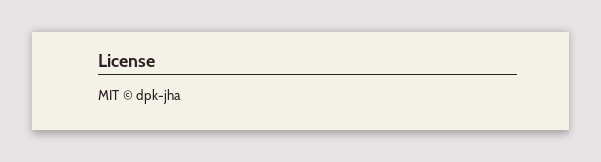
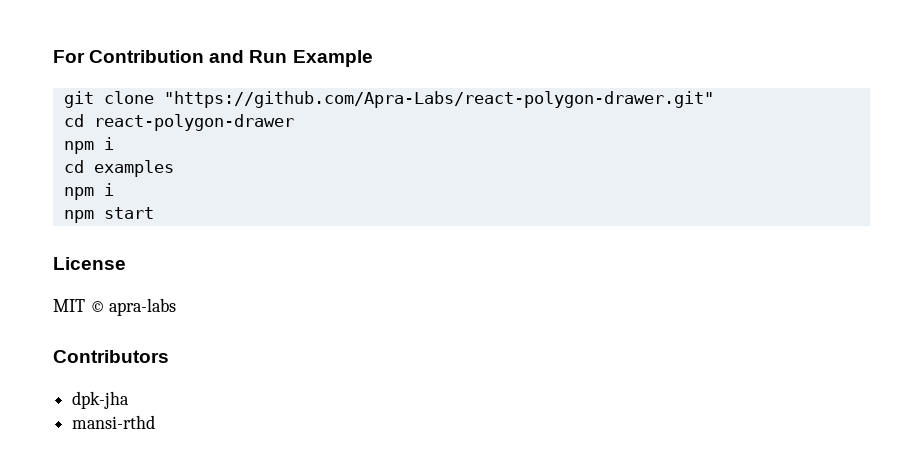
(98, 60) none -> [53,50,373,67] [63,91,714,108] [63,114,294,131] [63,137,114,154] [63,160,174,177] [63,183,114,200] [63,207,154,223] For Contribution and Run Example // git clone "https://github.com/Apra-Labs/react-polygon-drawer.git" // cd react-polygon-drawer // npm i // cd examples // npm i // npm start //
(133, 95) none -> [109,298,177,316] [53,350,169,363] apra-labs // Contributors //
(182, 96) none -> [72,415,156,429] // mansi-rthd

